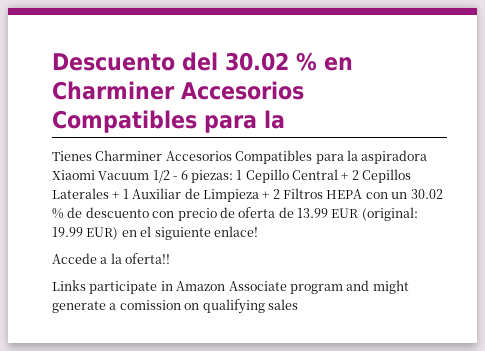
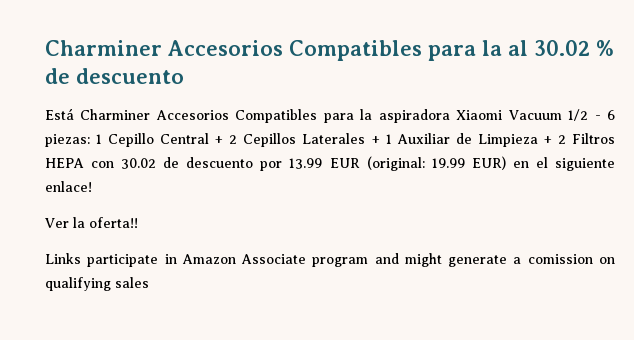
[52,52,353,71] [52,81,304,100] [52,110,285,133] [52,151,92,161] Descuento del 30.02 % en Charminer Accesorios Compatibles para la // Tienes -> [45,40,614,61] [45,68,184,84] [45,108,74,120] Charminer Accesorios Compatibles para la al 30.02 % de descuento // Está
[391,189,443,199] [52,207,294,221] un 30.02 % de descuento con precio de oferta de -> [121,157,283,171] 30.02 de descuento por
[52,253,108,264] Accede a -> [45,218,69,228] Ver

